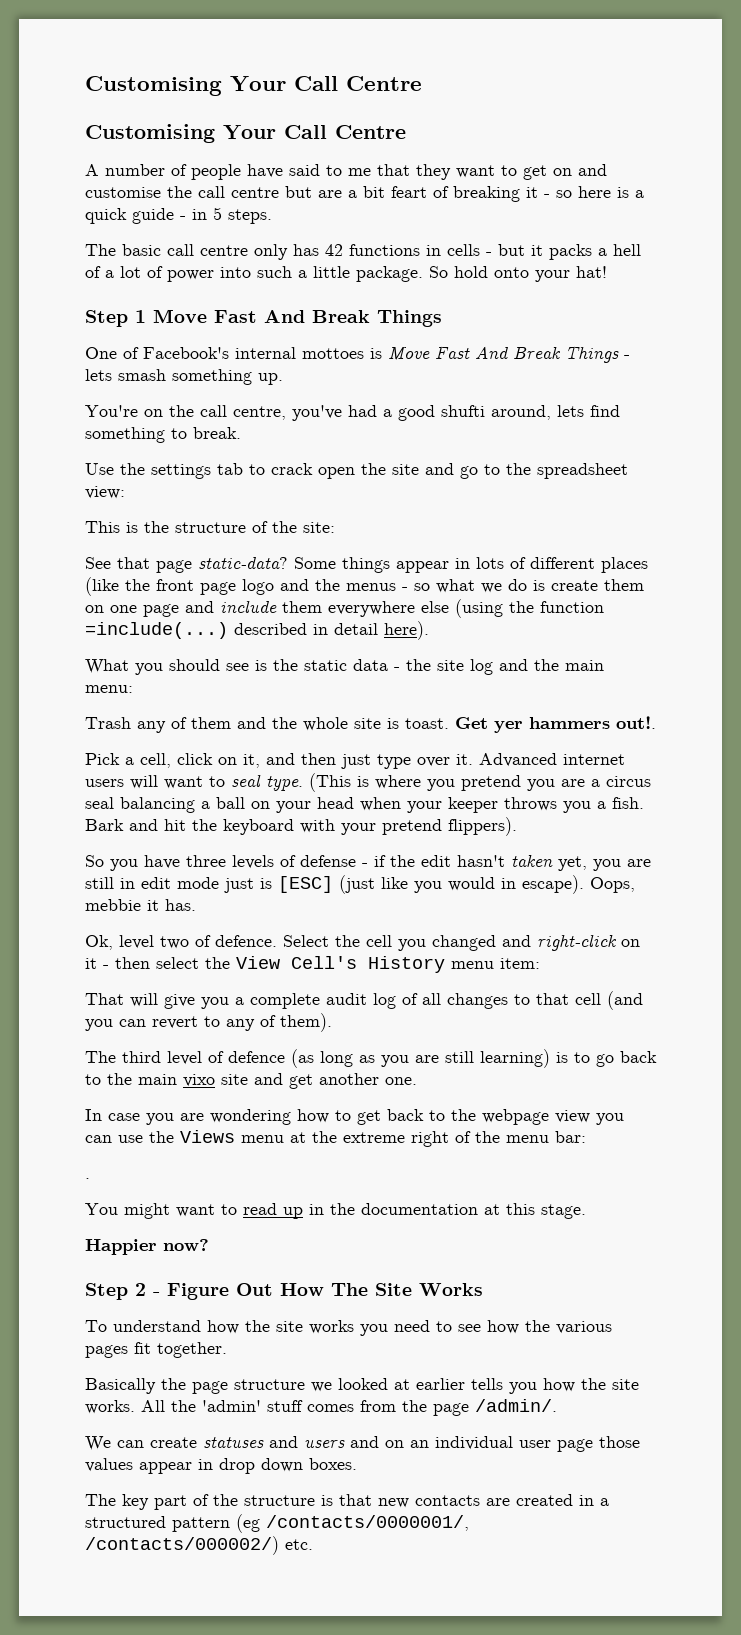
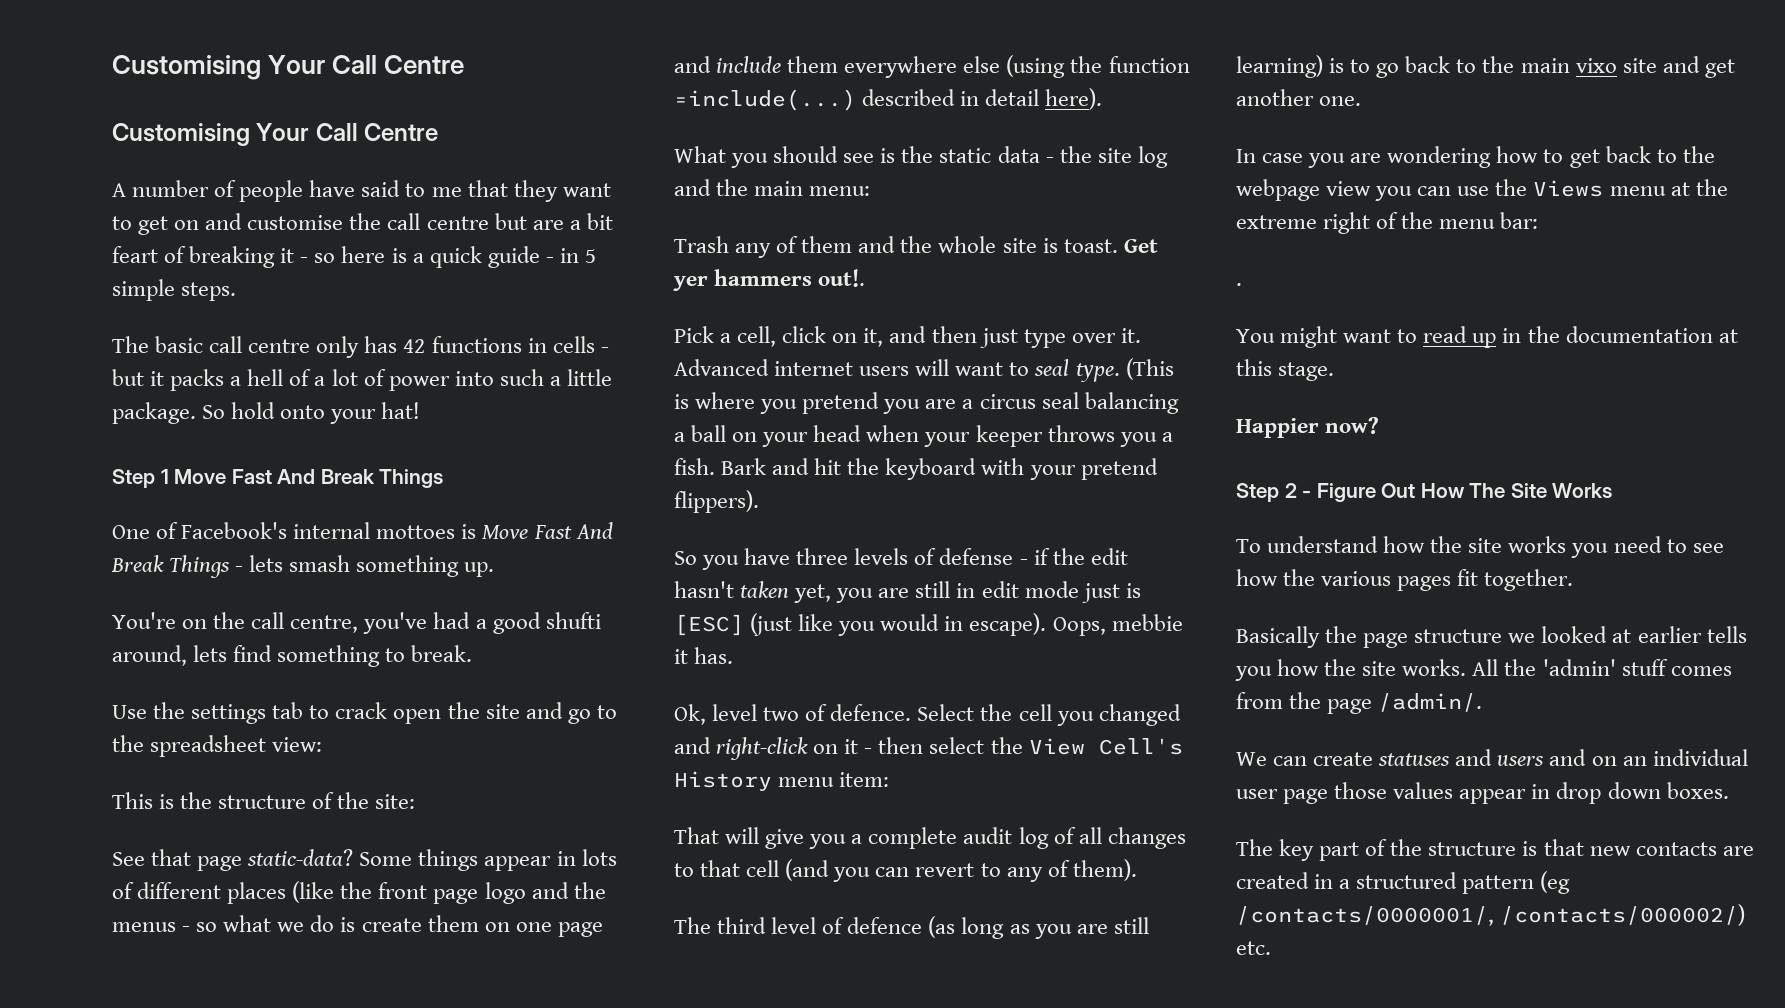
(222, 213) none -> [112,279,175,301] simple

